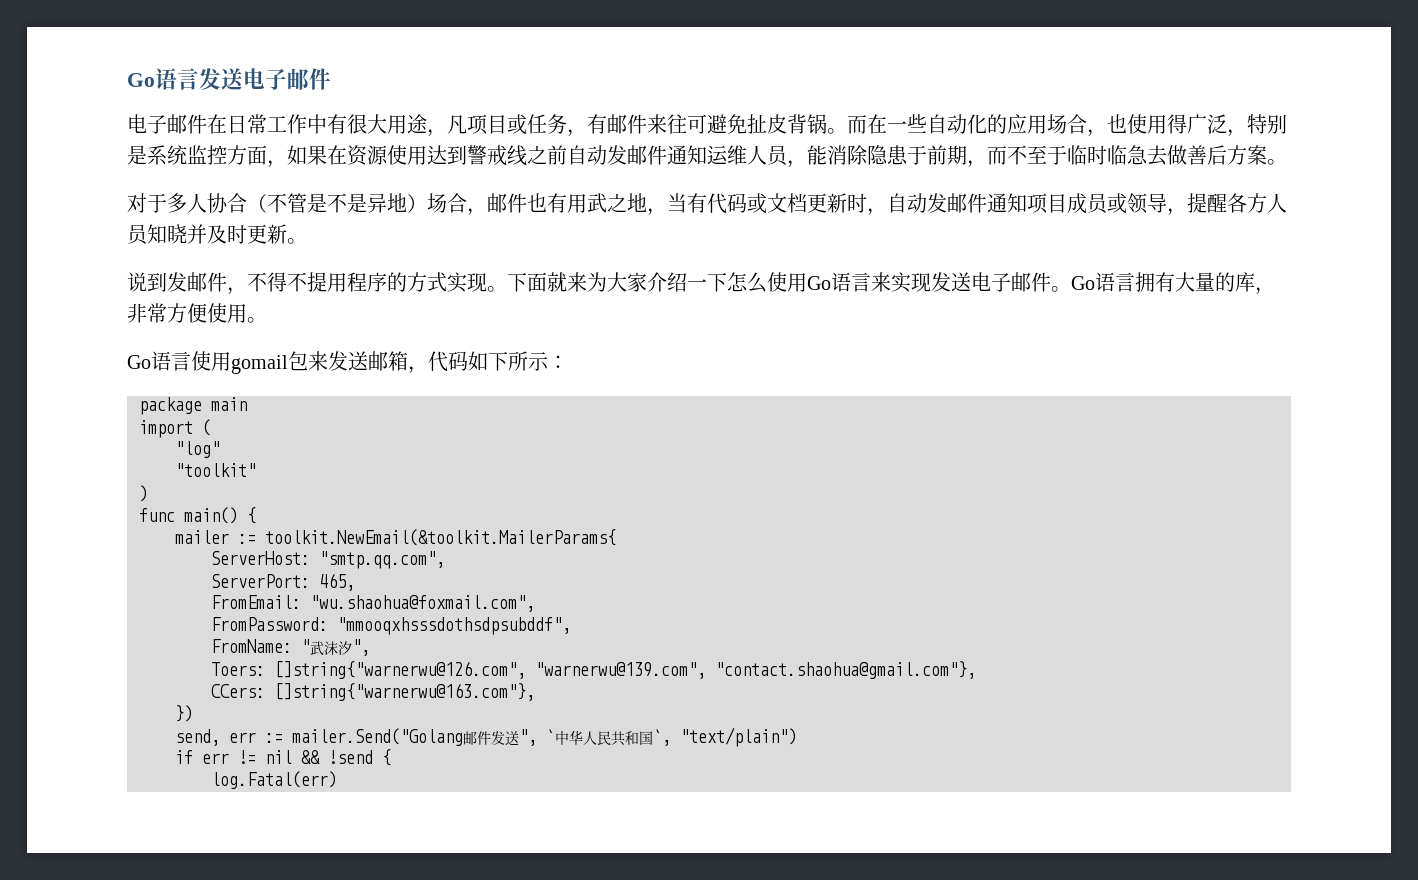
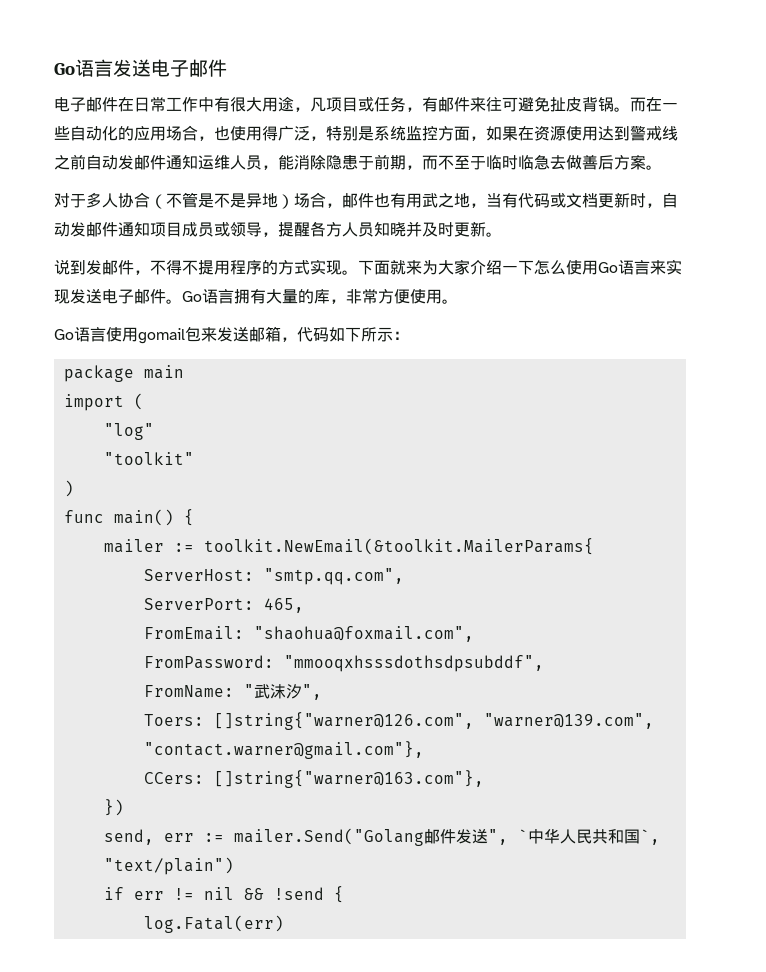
[310,595,535,612] "wu.shaohua@foxmail.com", -> [253,626,474,642] "shaohua@foxmail.com",
[274,661,976,679] []string{"warnerwu@126.com", "warnerwu@139.com", "contact.shaohua@gmail.com"}, -> [213,712,654,730] [143,741,424,759] []string{"warner@126.com", "warner@139.com", "contact.warner@gmail.com"},
[274,683,535,701] []string{"warnerwu@163.com"}, -> [213,770,484,788] []string{"warner@163.com"},

